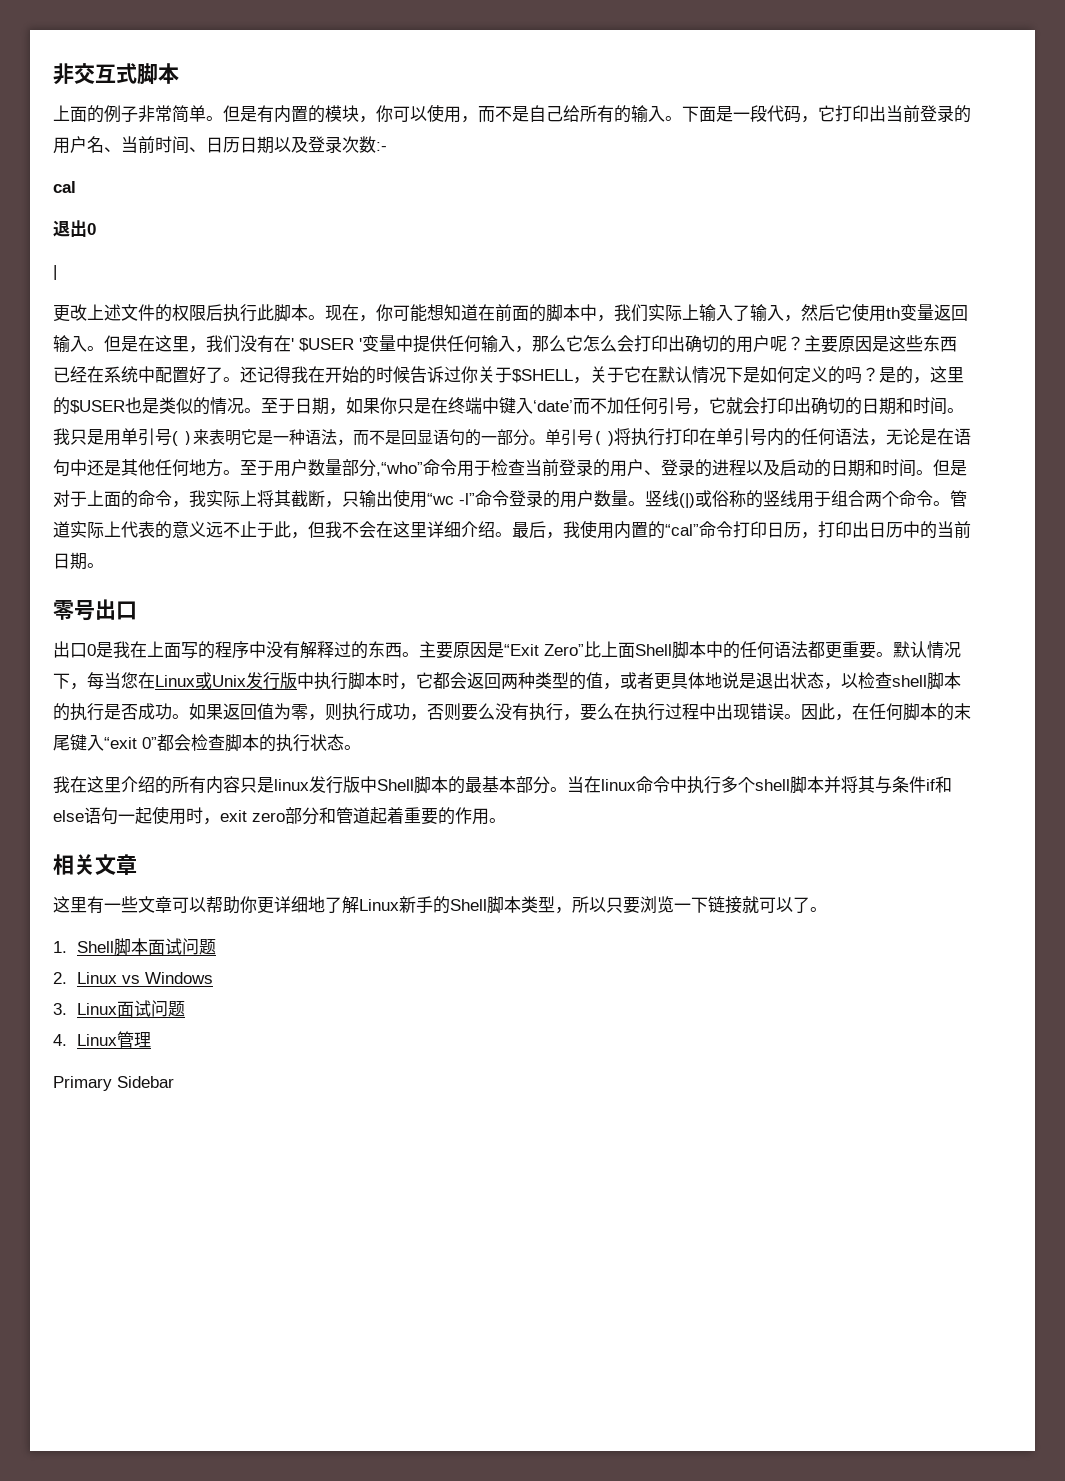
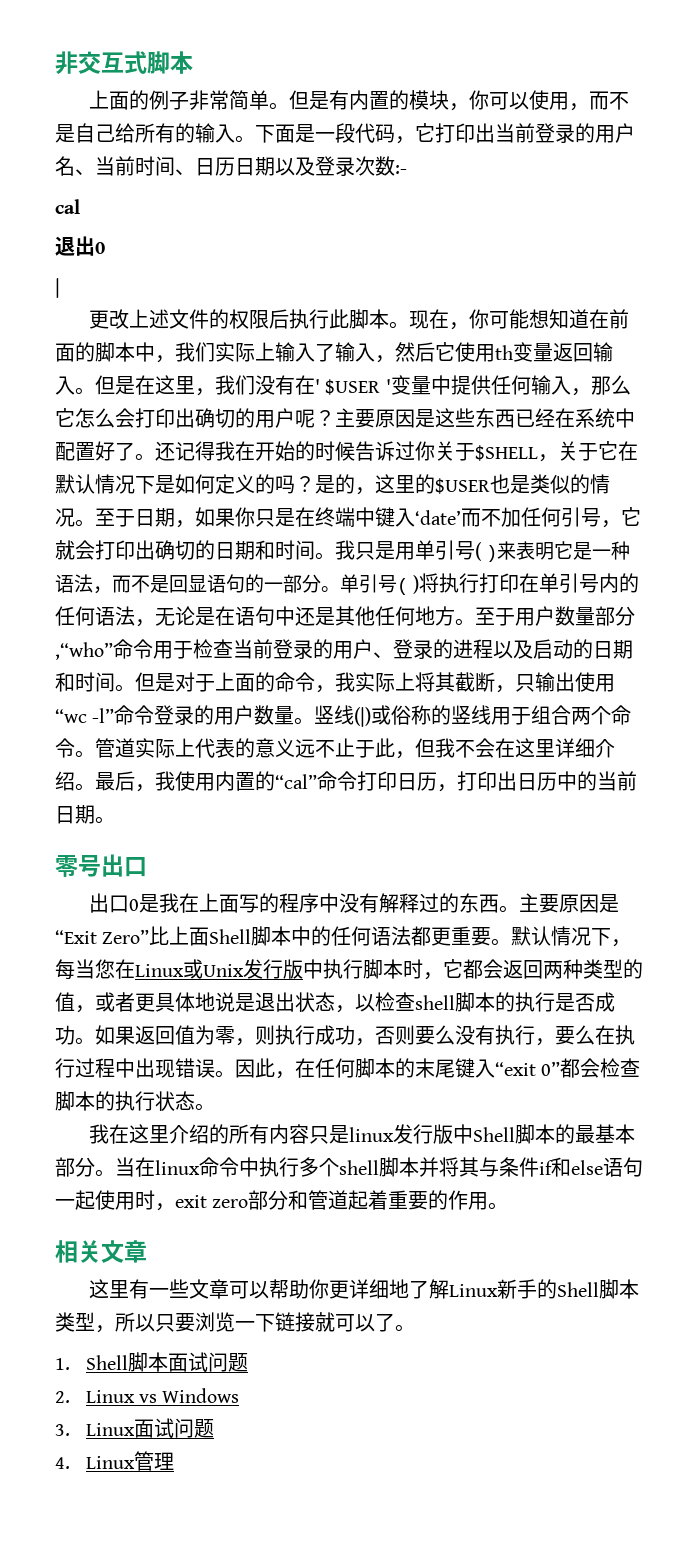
[53,1076,174,1091] // Primary Sidebar -> (174, 1461) none

